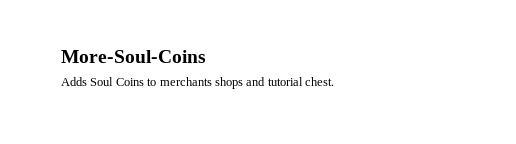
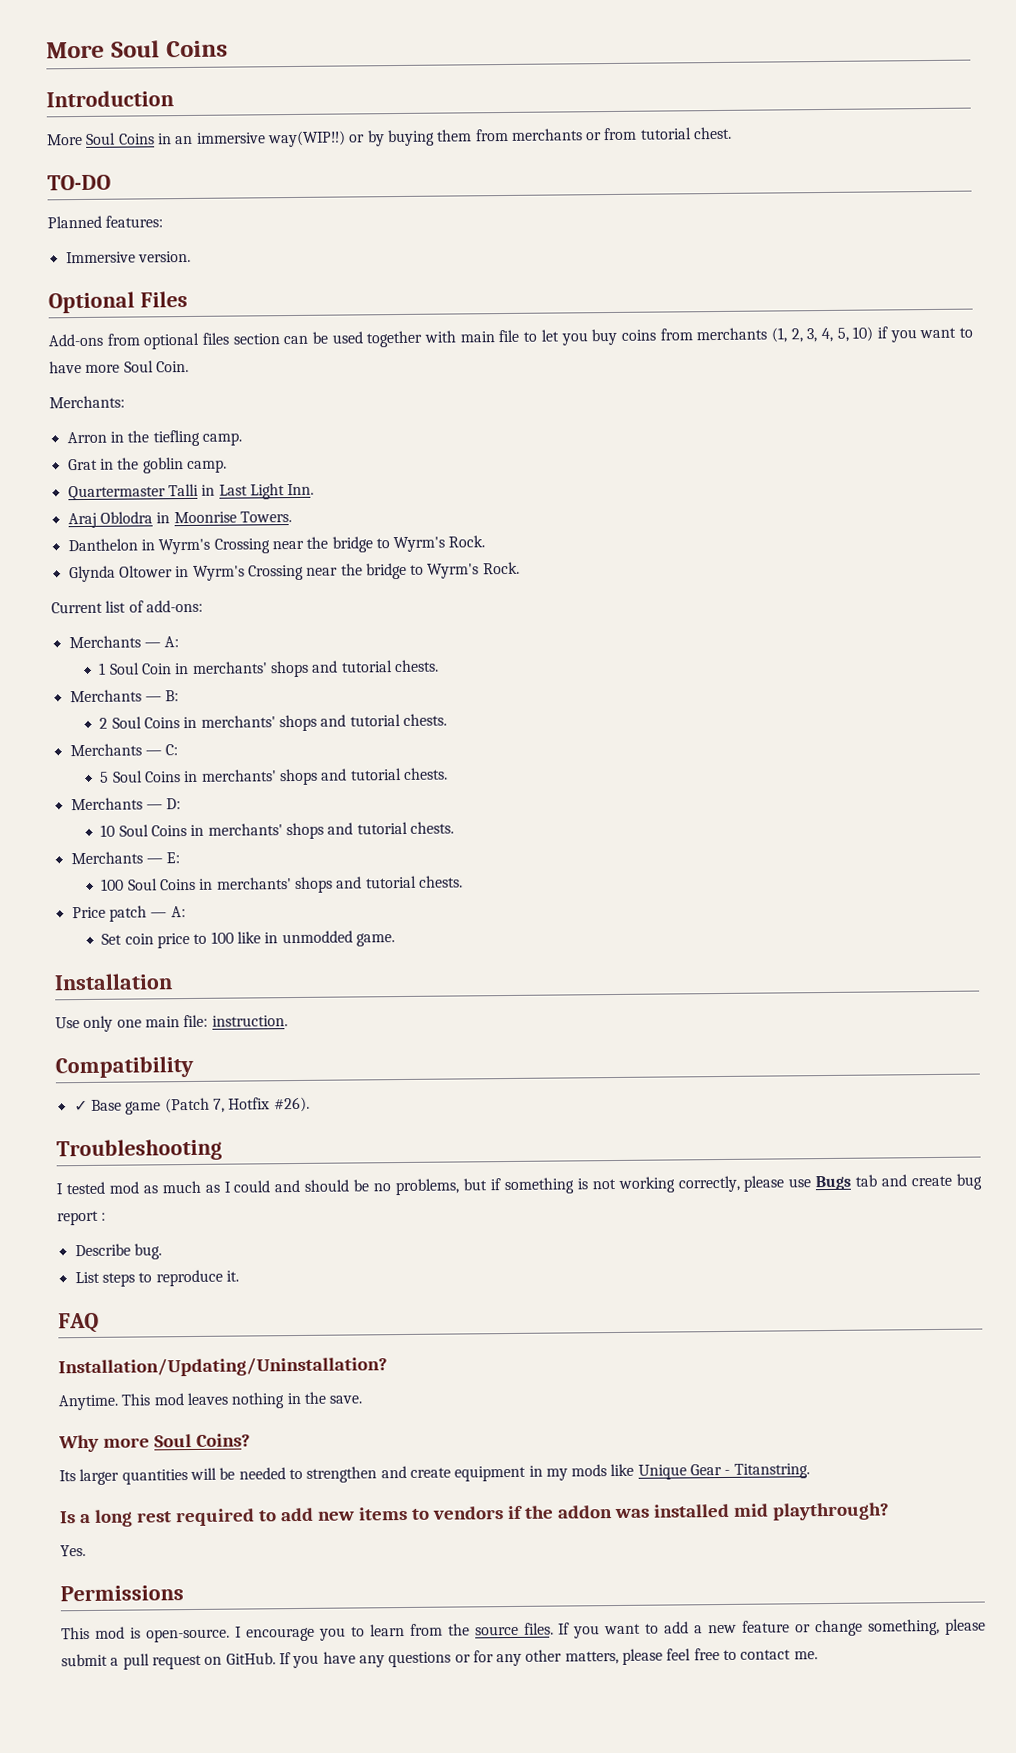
[61,50,206,63] [61,77,334,89] More-Soul-Coins // Adds Soul Coins to merchants shops and tutorial chest. -> [46,40,228,59] [46,90,174,108] [46,126,733,148] [47,174,111,191] [47,215,164,229] [65,250,191,264] [48,290,188,314] [48,326,974,350] [49,360,189,374] [49,395,125,409] [66,429,242,447] [67,457,227,474] [67,483,315,501] [67,511,292,529] [67,535,486,555] [68,561,520,583] [51,599,203,614] [68,635,180,649] [98,659,439,678] [69,689,180,703] [99,713,447,732] [69,743,179,757] [99,767,448,786] [70,797,182,811] [100,821,454,840] [70,851,181,865] [101,875,463,894] [71,905,186,922] [101,930,395,949] [54,973,173,991] [55,1014,288,1033] [55,1055,194,1079] [73,1096,310,1115] [56,1138,222,1162] [56,1173,982,1196] [57,1210,107,1226] [74,1243,162,1260] [74,1269,239,1287] [58,1312,99,1334] [58,1356,388,1378] [58,1391,363,1411] [58,1433,251,1453] [59,1463,810,1486] [59,1502,890,1527] [60,1545,86,1557] [60,1585,184,1602] [61,1618,987,1643] [61,1648,818,1670] More Soul Coins // Introduction // More Soul Coins in an immersive way(WIP‼) or by buying them from merchants or from tutorial chest. // TO-DO // Planned features: // Immersive version. // Optional Files // Add-ons from optional files section can be used together with main file to let you buy coins from merchants (1, 2, 3, 4, 5, 10) if you want to have more Soul Coin. // Merchants: // Arron in the tiefling camp. // Grat in the goblin camp. // Quartermaster Talli in Last Light Inn. // Araj Oblodra in Moonrise Towers. // Danthelon in Wyrm's Crossing near the bridge to Wyrm's Rock. // Glynda Oltower in Wyrm's Crossing near the bridge to Wyrm's Rock. // Current list of add-ons: // Merchants — A: // 1 Soul Coin in merchants' shops and tutorial chests. // Merchants — B: // 2 Soul Coins in merchants' shops and tutorial chests. // Merchants — C: // 5 Soul Coins in merchants' shops and tutorial chests. // Merchants — D: // 10 Soul Coins in merchants' shops and tutorial chests. // Merchants — E: // 100 Soul Coins in merchants' shops and tutorial chests. // Price patch — A: // Set coin price to 100 like in unmodded game. // Installation // Use only one main file: instruction. // Compatibility // ✓ Base game (Patch 7, Hotfix #26). // Troubleshooting // I tested mod as much as I could and should be no problems, but if something is not working correctly, please use Bugs tab and create bug report : // Describe bug. // List steps to reproduce it. // FAQ // Installation/Updating/Uninstallation? // Anytime. This mod leaves nothing in the save. // Why more Soul Coins? // Its larger quantities will be needed to strengthen and create equipment in my mods like Unique Gear - Titanstring. // Is a long rest required to add new items to vendors if the addon was installed mid playthrough? // Yes. // Permissions // This mod is open-source. I encourage you to learn from the source files. If you want to add a new feature or change something, please submit a pull request on GitHub. If you have any questions or for any other matters, please feel free to contact me.

